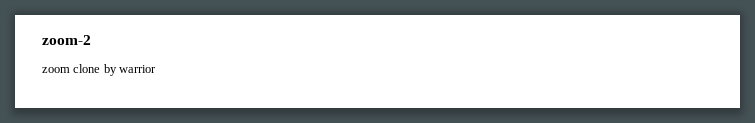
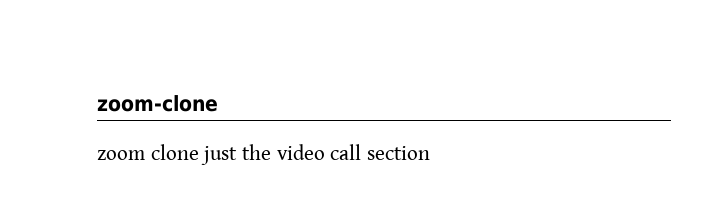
[42,35,91,45] zoom-2 -> [97,95,218,112] zoom-clone
[103,64,157,76] by warrior -> [201,144,431,165] just the video call section

